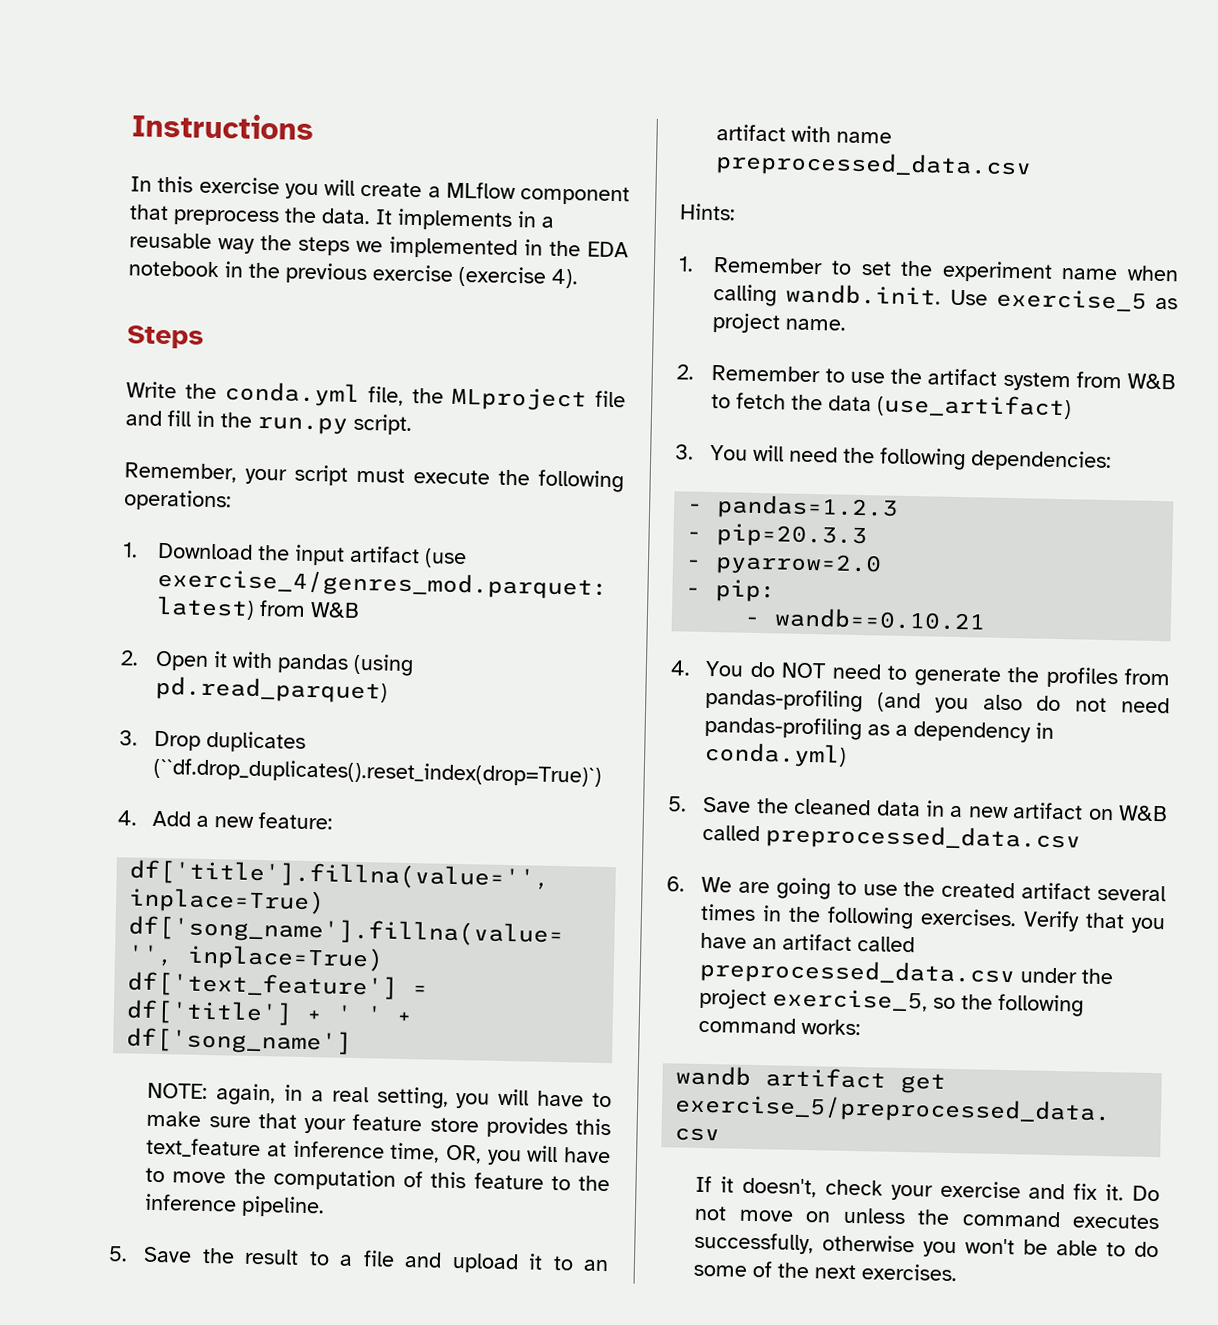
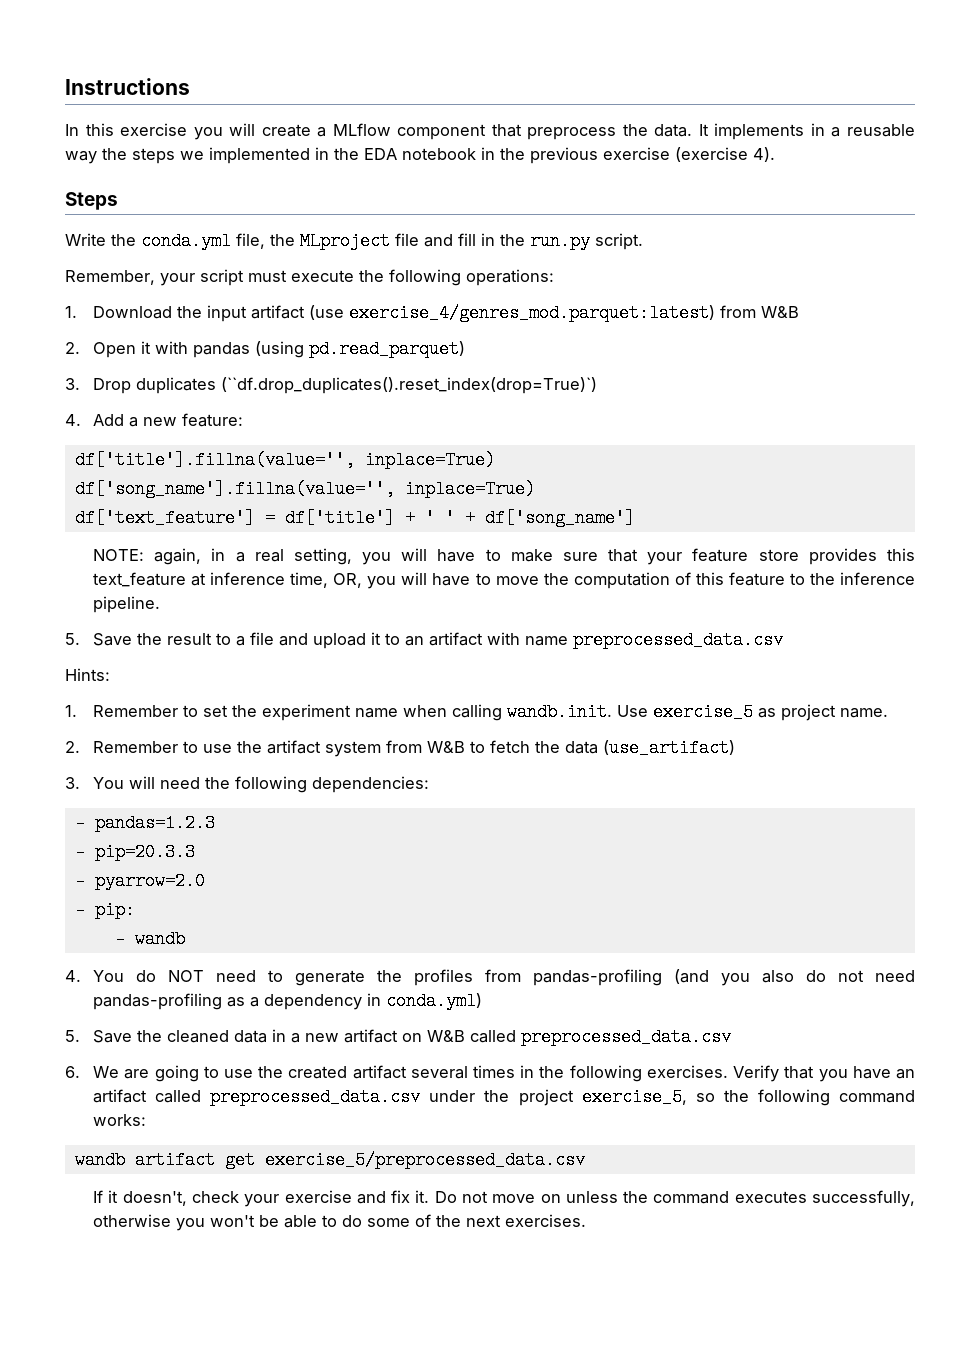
[774,607,987,631] wandb==0.10.21 -> [134,930,185,948] wandb

